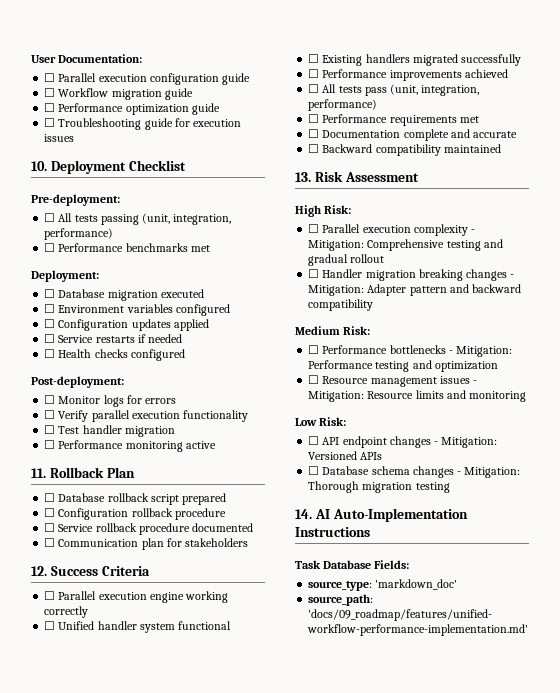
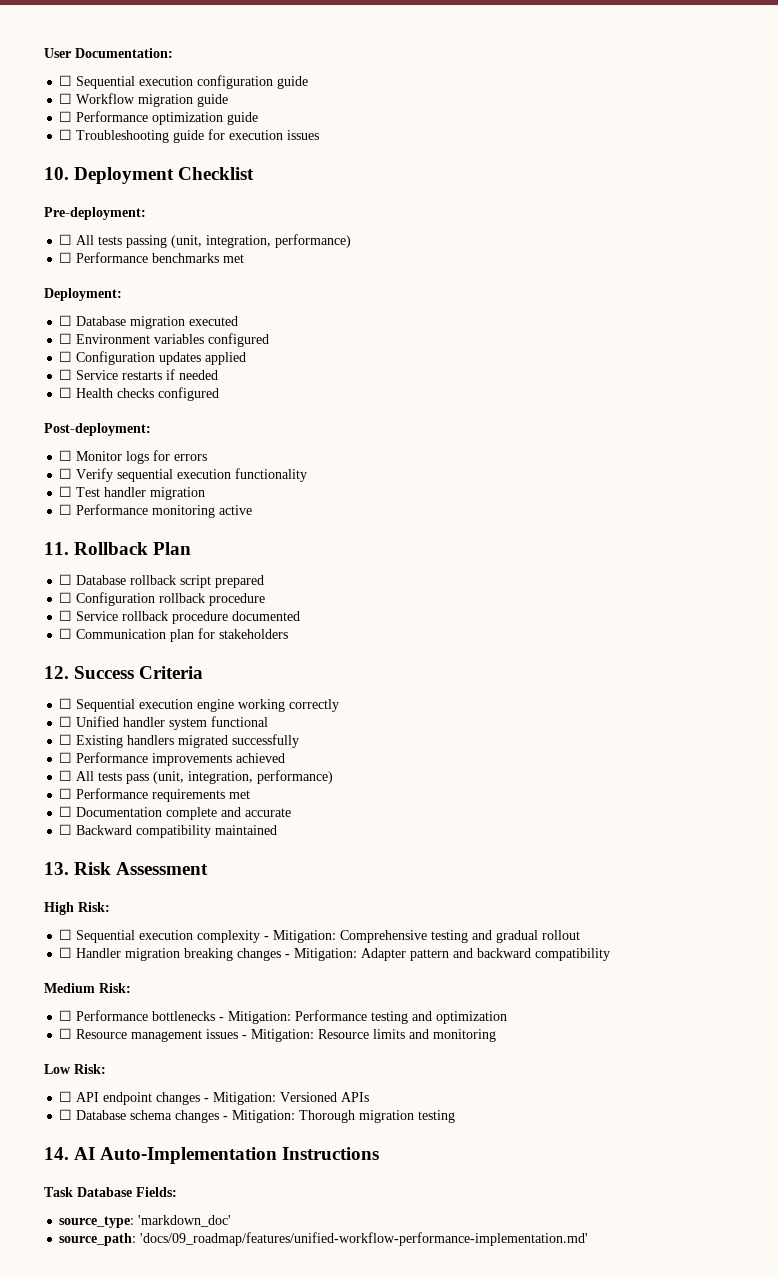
[58,73,97,82] Parallel -> [76,76,136,89] Sequential
[91,410,130,422] parallel -> [117,469,174,482] sequential
[58,591,97,600] Parallel -> [76,699,136,712] Sequential
[322,224,361,233] Parallel -> [76,930,136,943] Sequential

